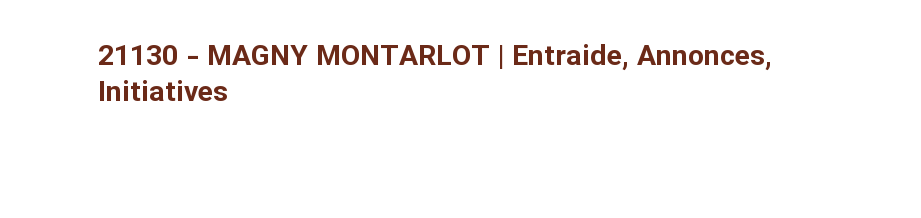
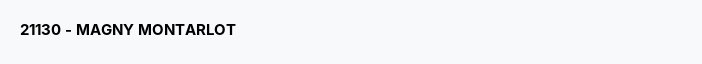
[497,44,773,71] [98,80,228,101] | Entraide, Annonces, Initiatives -> (237, 29) none

